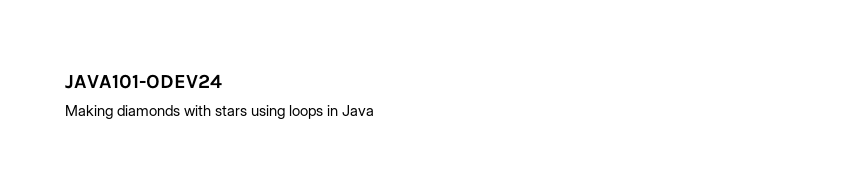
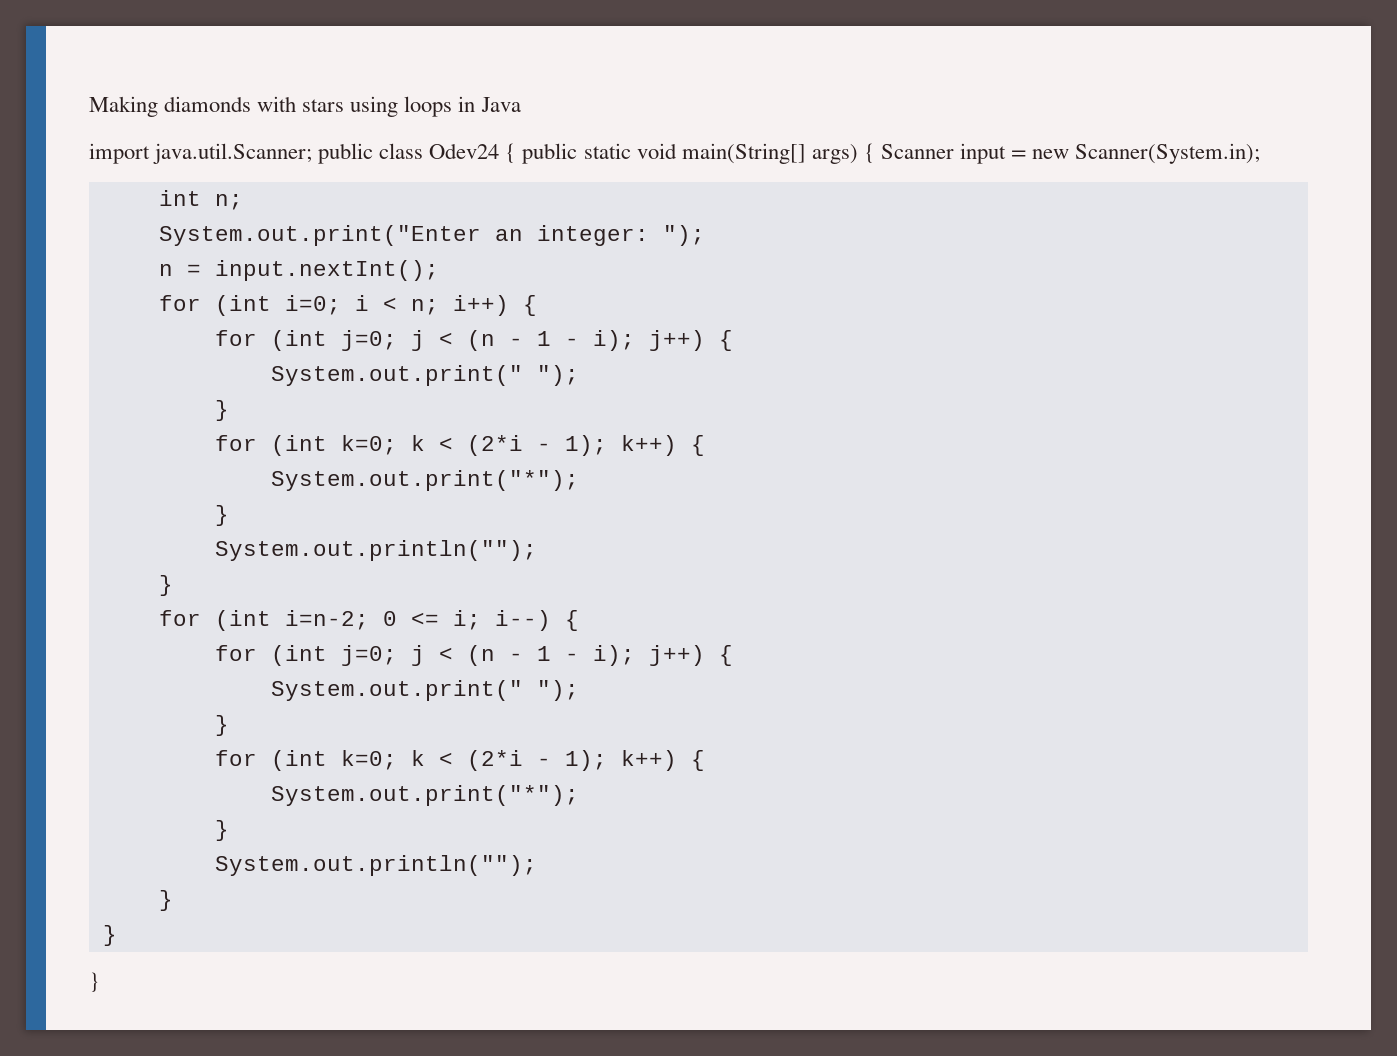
[65,74,222,89] JAVA101-ODEV24 // -> (89, 106) none
(375, 110) none -> [89,143,1261,164] [158,190,243,210] [158,225,705,246] [158,260,439,281] [158,295,537,316] [214,330,733,351] [270,365,579,386] [214,400,229,421] [214,435,705,456] [270,470,579,491] [214,505,229,526] [214,540,537,561] [158,575,173,596] [158,610,579,631] [214,645,733,666] [270,680,579,701] [214,715,229,736] [214,750,705,771] [270,785,579,806] [214,820,229,841] [214,855,537,876] [158,890,173,911] [102,925,117,946] [89,972,100,992] // import java.util.Scanner; public class Odev24 { public static void main(String[] args) { Scanner input = new Scanner(System.in); // int n; // System.out.print("Enter an integer: "); // n = input.nextInt(); // for (int i=0; i < n; i++) { // for (int j=0; j < (n - 1 - i); j++) { // System.out.print(" "); // } // for (int k=0; k < (2*i - 1); k++) { // System.out.print("*"); // } // System.out.println(""); // } // for (int i=n-2; 0 <= i; i--) { // for (int j=0; j < (n - 1 - i); j++) { // System.out.print(" "); // } // for (int k=0; k < (2*i - 1); k++) { // System.out.print("*"); // } // System.out.println(""); // } // } // }

